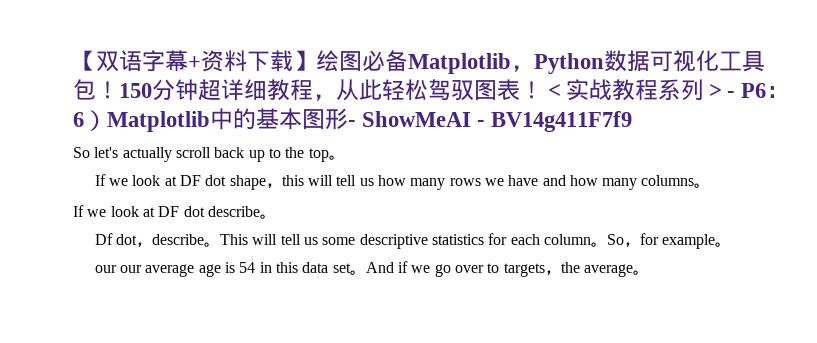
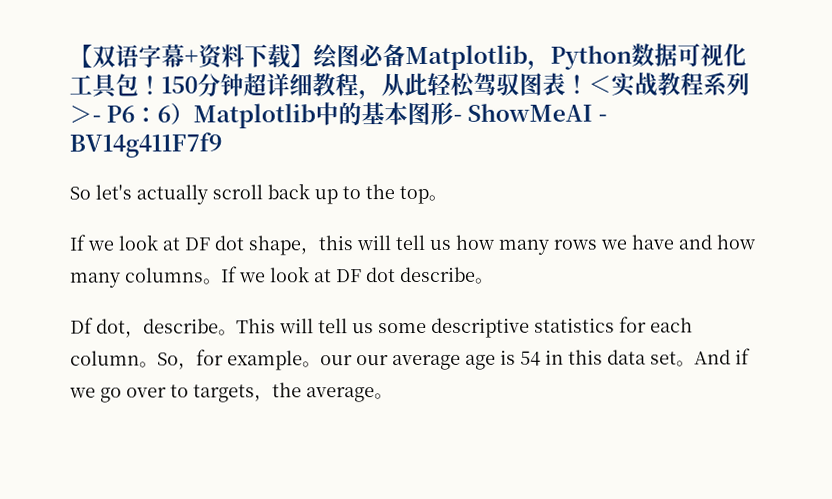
(711, 185) // -> (222, 281) none
(732, 244) // -> (321, 364) none

